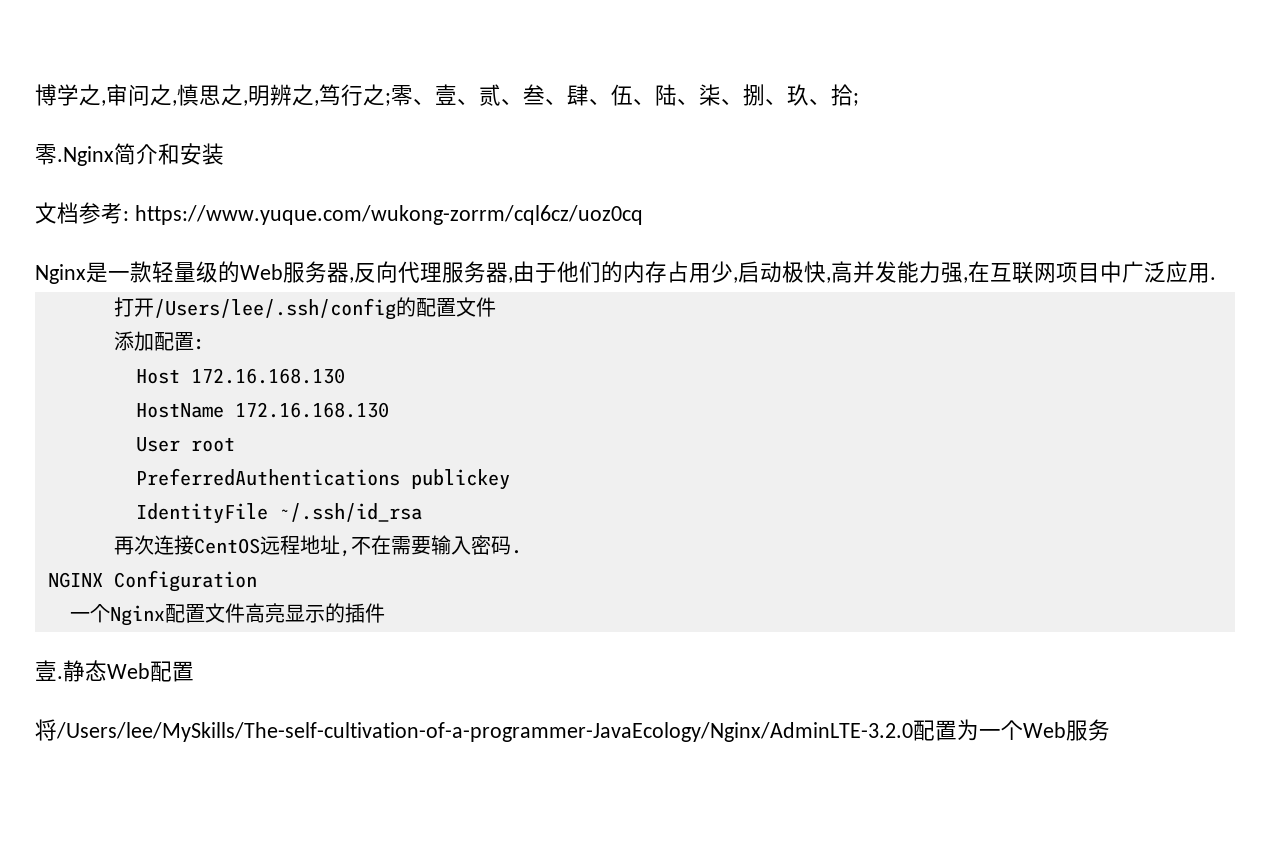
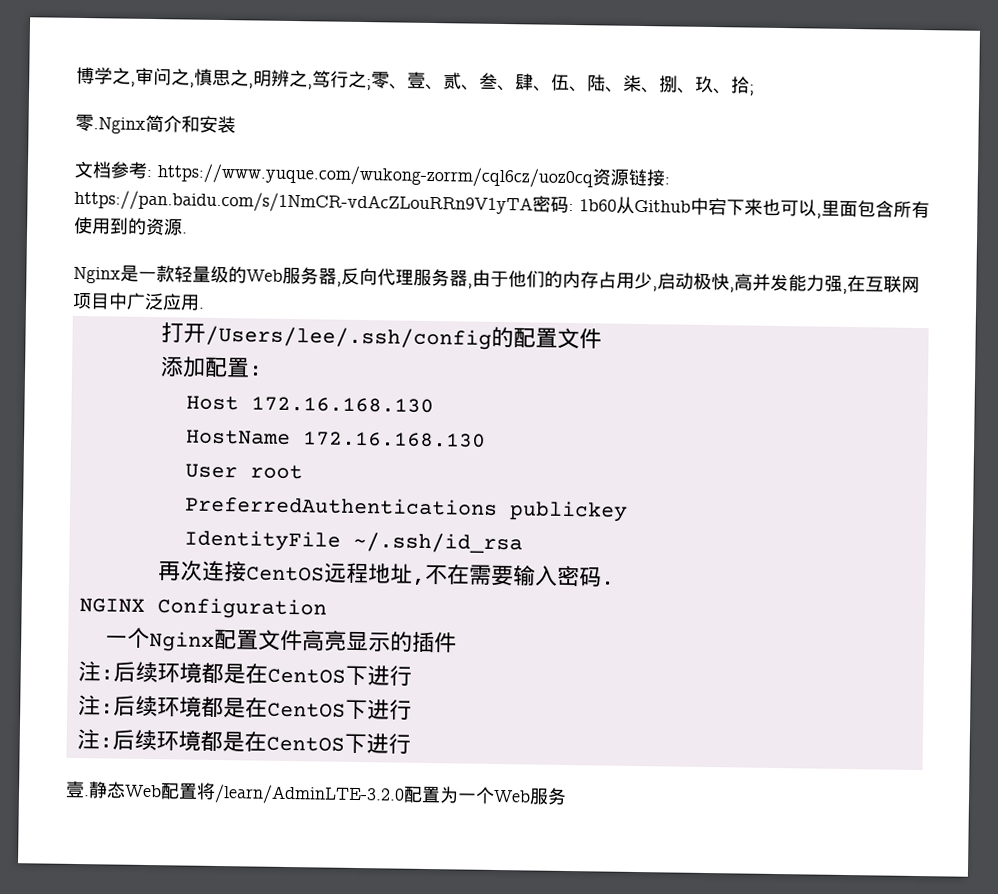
(643, 215) none -> [592,168,670,187] [74,189,930,219] [74,216,188,236] 资源链接: https://pan.baidu.com/s/1NmCR-vdAcZLouRRn9V1yTA密码: 1b60从Github中宕下来也可以,里面包含所有使用到的资源.
(385, 613) none -> [77,660,412,687] [77,694,412,721] [76,728,411,755] // 注:后续环境都是在CentOS下进行 // 注:后续环境都是在CentOS下进行 // 注:后续环境都是在CentOS下进行
[35,719,913,742] // 将/Users/lee/MySkills/The-self-cultivation-of-a-programmer-JavaEcology/Nginx/AdminLTE-3.2.0 -> [196,782,405,806] 将/learn/AdminLTE-3.2.0

